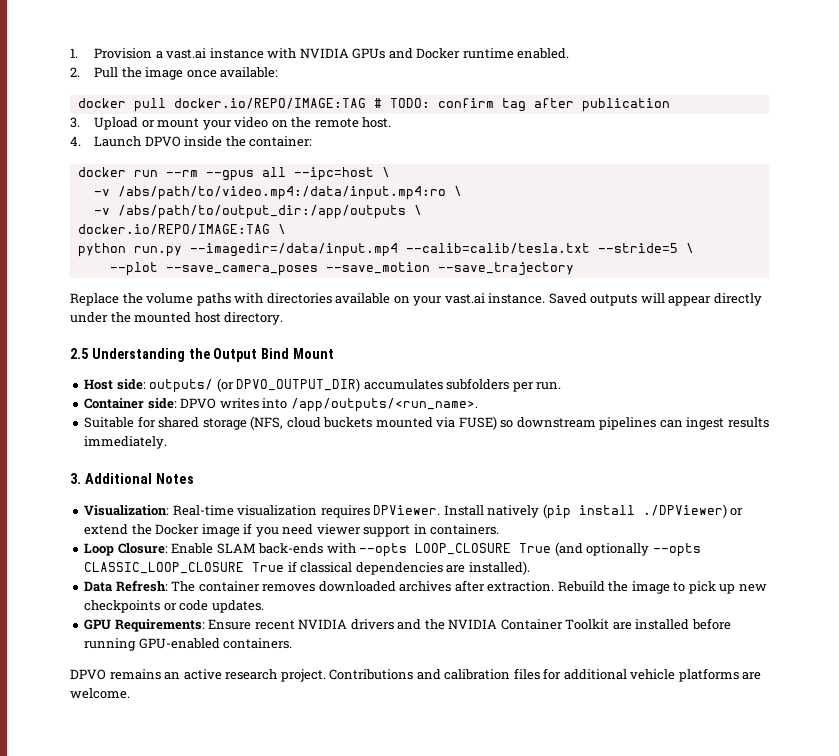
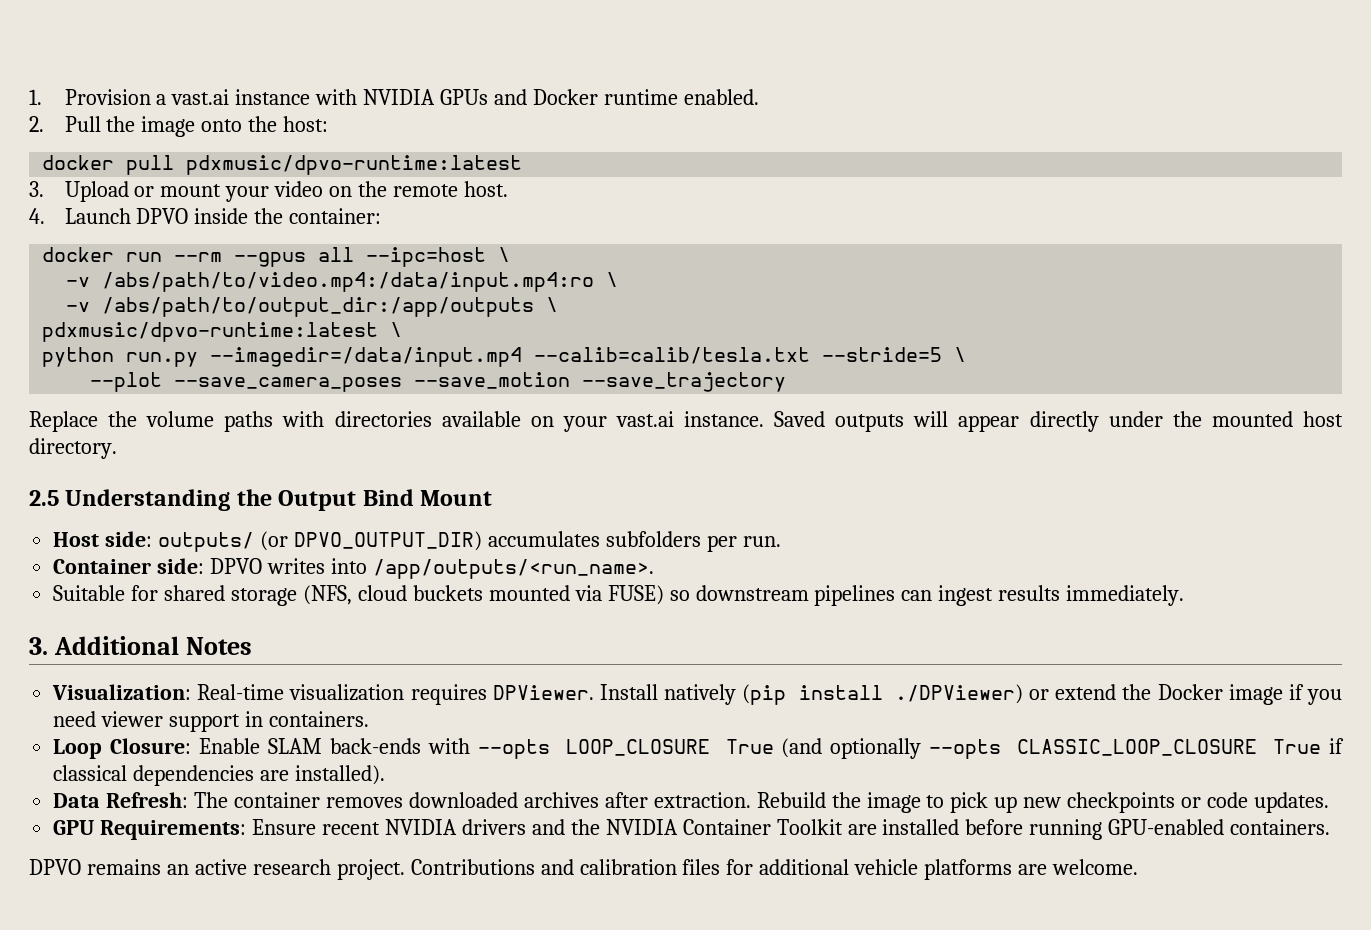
[186,67,279,78] once available: -> [201,116,329,132] onto the host:
[173,98,670,112] docker.io/REPO/IMAGE:TAG # TODO: confirm tag after publication -> [186,155,523,175] pdxmusic/dpvo-runtime:latest
[77,224,270,235] docker.io/REPO/IMAGE:TAG -> [42,322,379,342] pdxmusic/dpvo-runtime:latest

